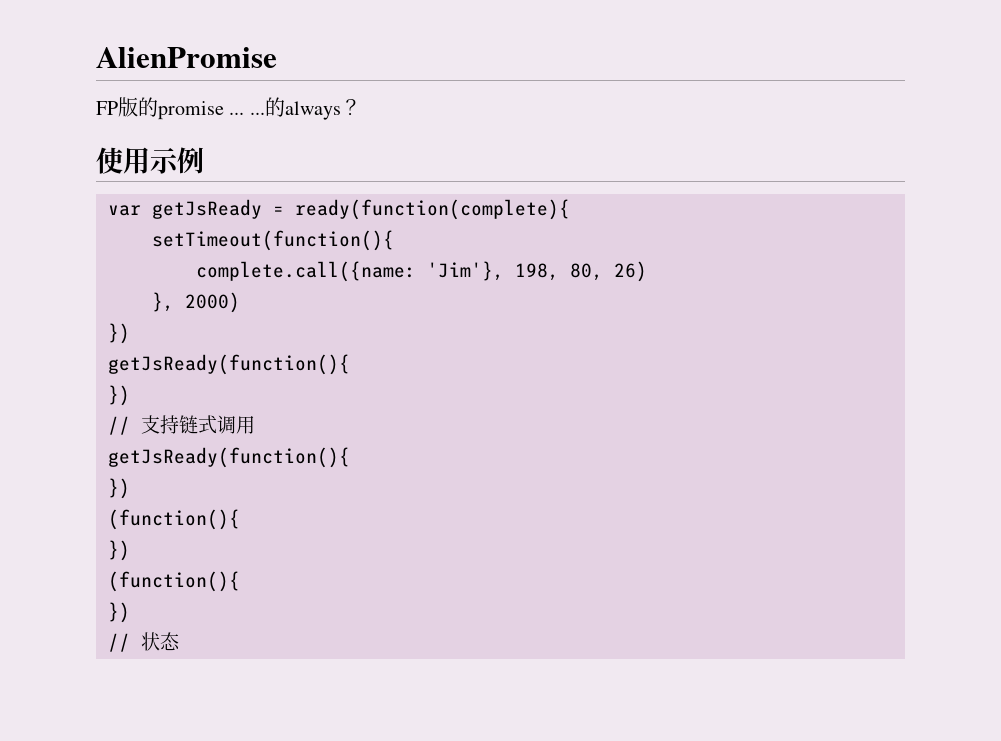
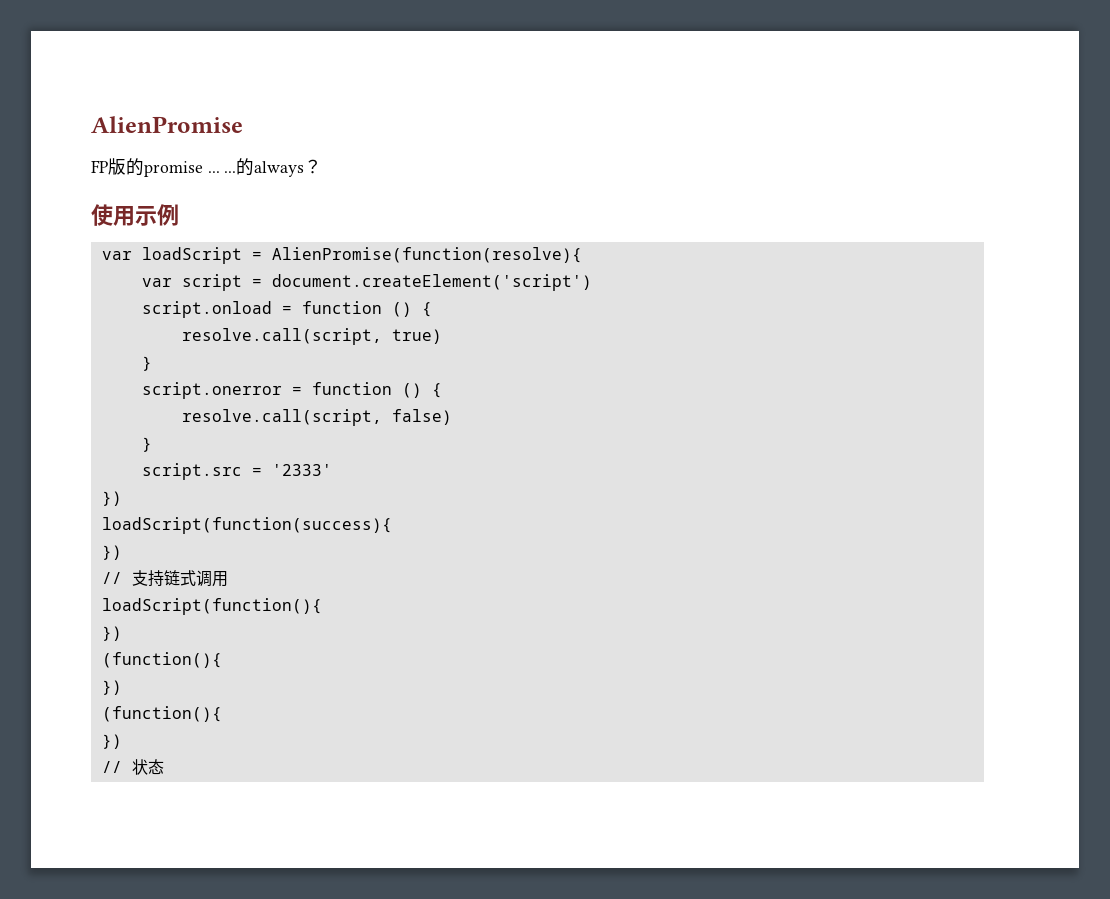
[152,199,570,220] [152,230,394,251] [196,261,647,282] [152,292,240,313] [108,323,130,344] [108,354,350,375] getJsReady = ready(function(complete){ // setTimeout(function(){ // complete.call({name: 'Jim'}, 198, 80, 26) // }, 2000) // }) // getJsReady(function(){ -> [141,247,582,264] [141,274,592,291] [141,301,432,318] [181,328,442,345] [141,356,152,371] [141,382,442,399] [181,409,452,426] [141,437,152,452] [141,463,332,480] [101,491,122,506] [101,517,392,534] loadScript = AlienPromise(function(resolve){ // var script = document.createElement('script') // script.onload = function () { // resolve.call(script, true) // } // script.onerror = function () { // resolve.call(script, false) // } // script.src = '2333' // }) // loadScript(function(success){
[108,447,350,468] getJsReady(function(){ -> [101,598,322,615] loadScript(function(){

